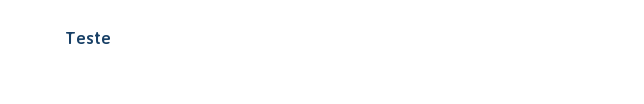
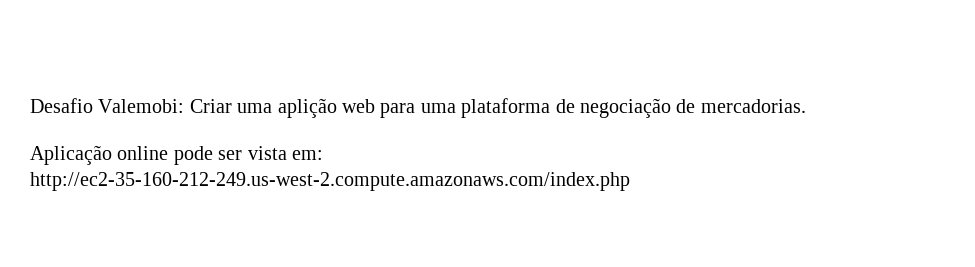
[65,32,111,44] Teste -> [30,98,806,118] [30,145,323,165] [30,172,630,191] Desafio Valemobi: Criar uma aplição web para uma plataforma de negociação de mercadorias. // Aplicação online pode ser vista em: http://ec2-35-160-212-249.us-west-2.compute.amazonaws.com/index.php

